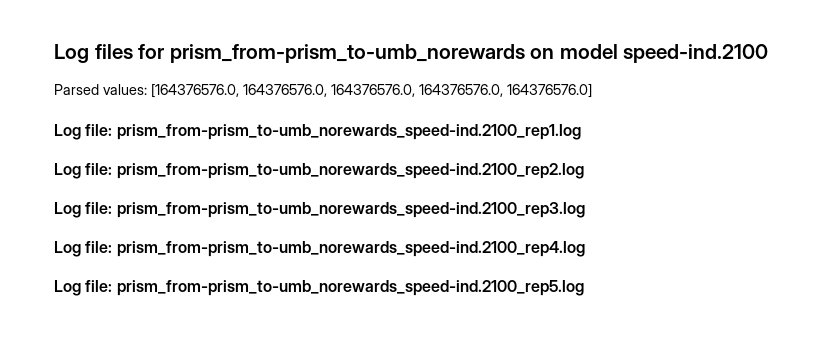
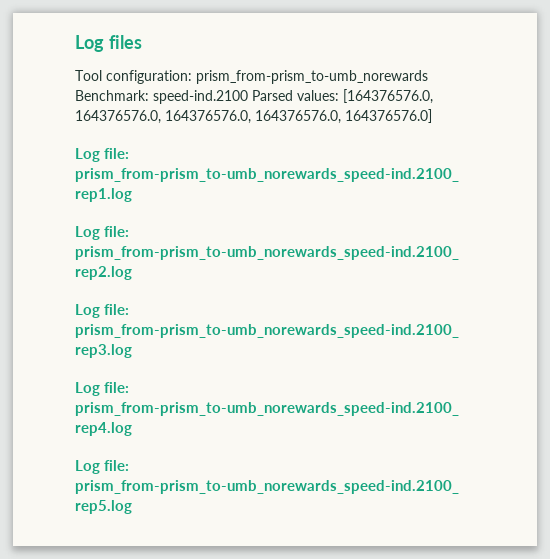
[138,44,618,63] for prism_from-prism_to-umb_norewards on model -> [75,70,428,84] [75,90,149,101] // Tool configuration: prism_from-prism_to-umb_norewards Benchmark:
(769, 53) // -> (248, 97) none

